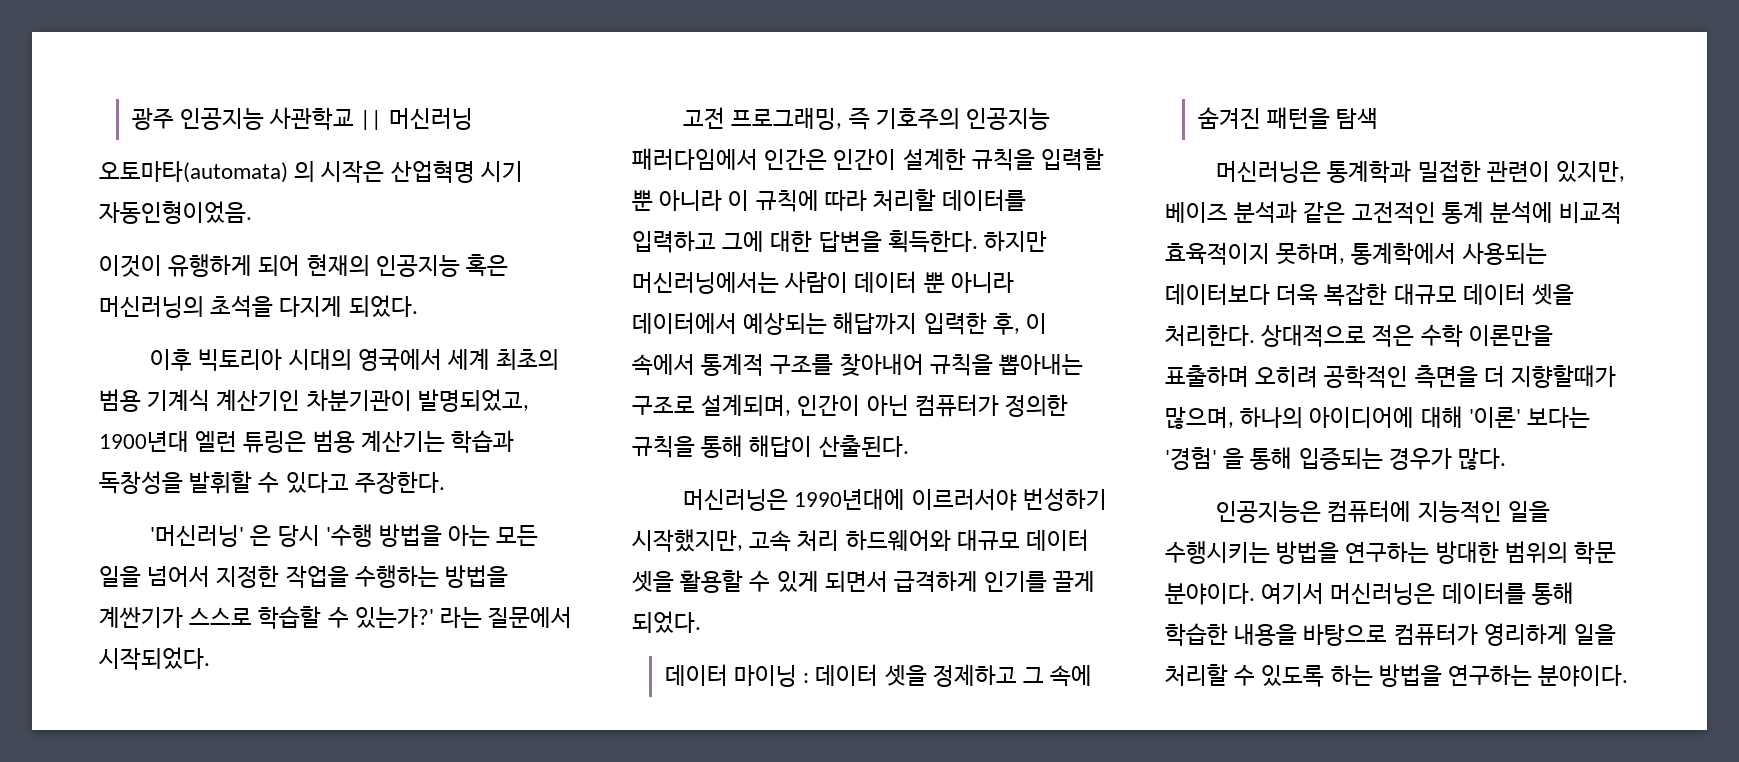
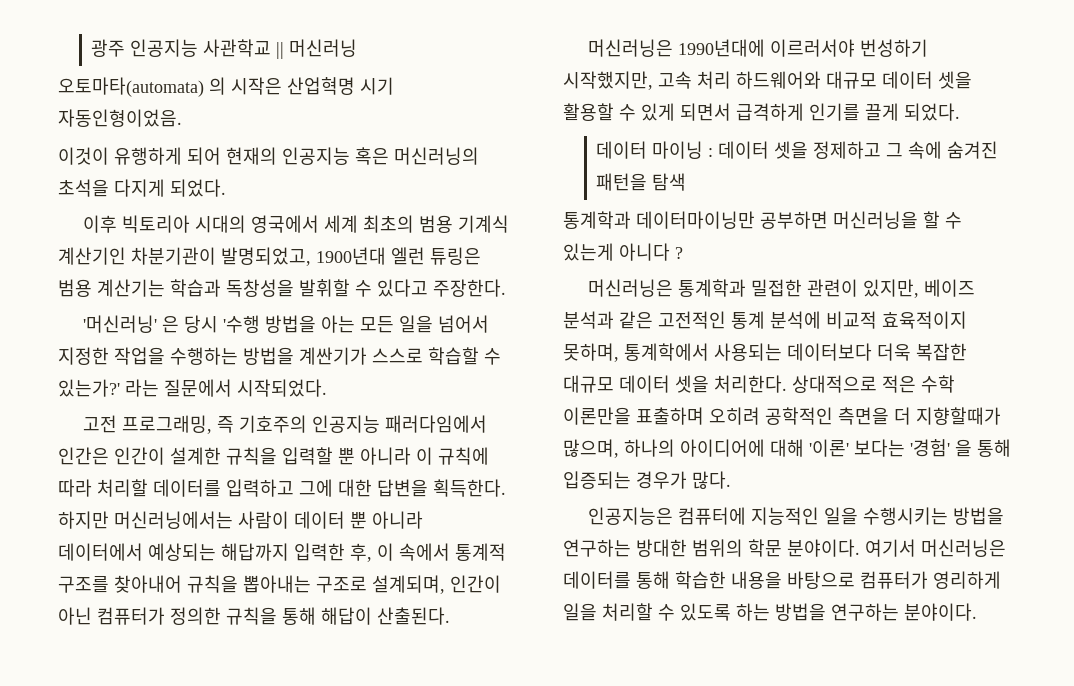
(1379, 119) none -> [563,211,962,229] [563,243,683,261] // 통계학과 데이터마이닝만 공부하면 머신러닝을 할 수 있는게 아니다 ?

